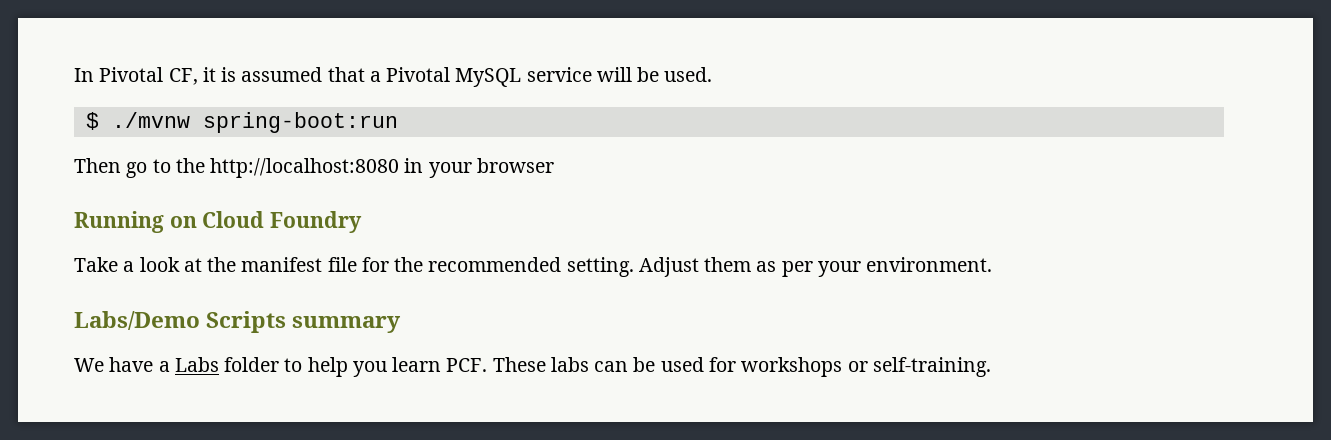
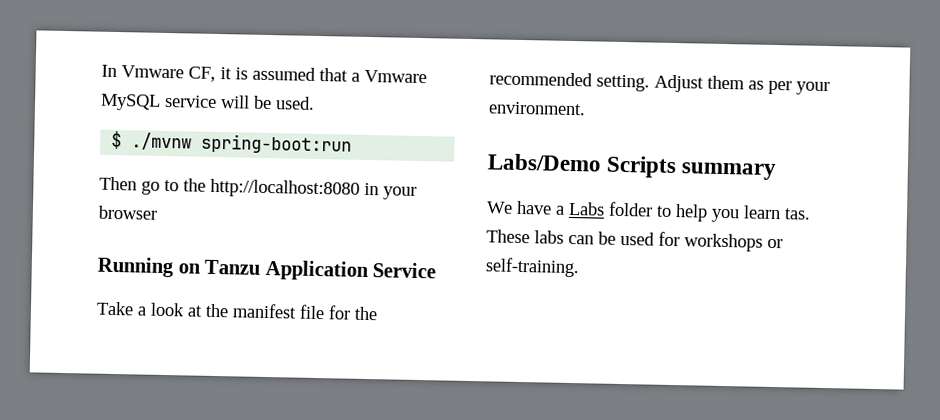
[99,67,164,82] Pivotal -> [121,65,184,79] Vmware
[386,67,451,82] Pivotal -> [364,69,427,84] Vmware
[202,211,363,233] Cloud Foundry -> [204,259,437,282] Tanzu Application Service
[446,358,488,372] PCF. -> [784,208,811,220] tas.

